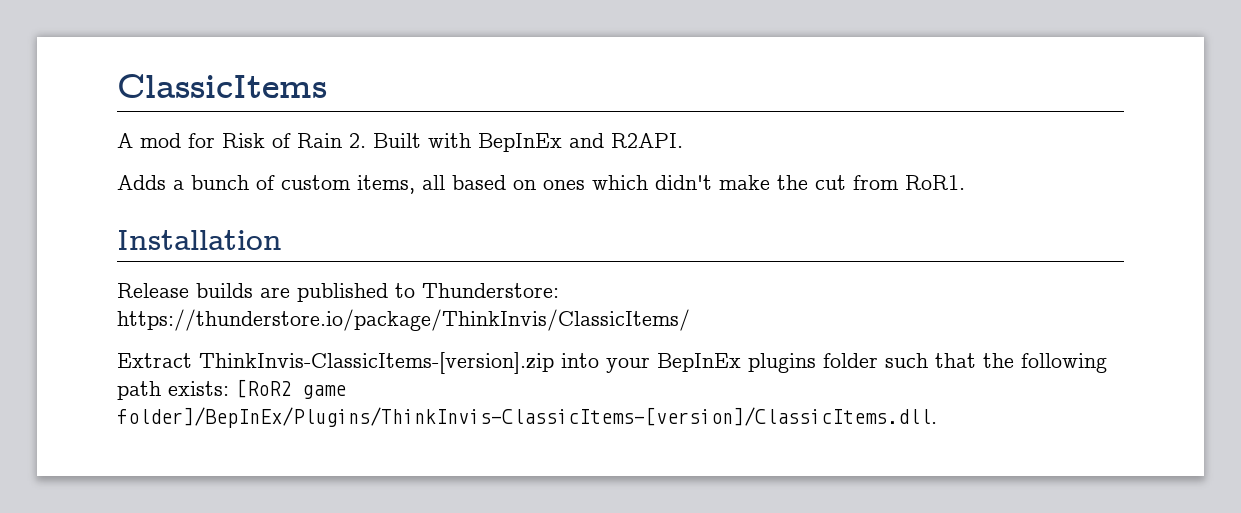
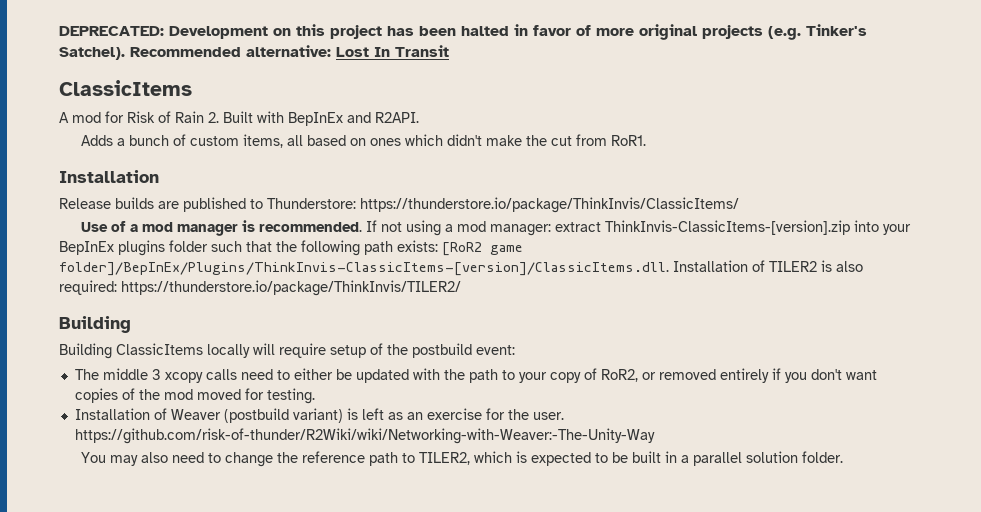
(117, 86) none -> [59,24,867,40] [59,45,449,60] DEPRECATED: Development on this project has been halted in favor of more original projects (e.g. Tinker's Satchel). Recommended alternative: Lost In Transit //
[117,353,192,368] Extract -> [80,220,601,236] Use of a mod manager is recommended. If not using a mod manager: extract
(937, 417) none -> [673,260,863,272] [59,280,461,296] [59,316,131,333] [59,343,515,359] [74,368,877,383] [74,388,315,404] [74,408,564,423] [74,428,655,444] [80,451,843,467] Installation of TILER2 is also required: https://thunderstore.io/package/ThinkInvis/TILER2/ // Building // Building ClassicItems locally will require setup of the postbuild event: // The middle 3 xcopy calls need to either be updated with the path to your copy of RoR2, or removed entirely if you don't want copies of the mod moved for testing. // Installation of Weaver (postbuild variant) is left as an exercise for the user. https://github.com/risk-of-thunder/R2Wiki/wiki/Networking-with-Weaver:-The-Unity-Way // You may also need to change the reference path to TILER2, which is expected to be built in a parallel solution folder.

